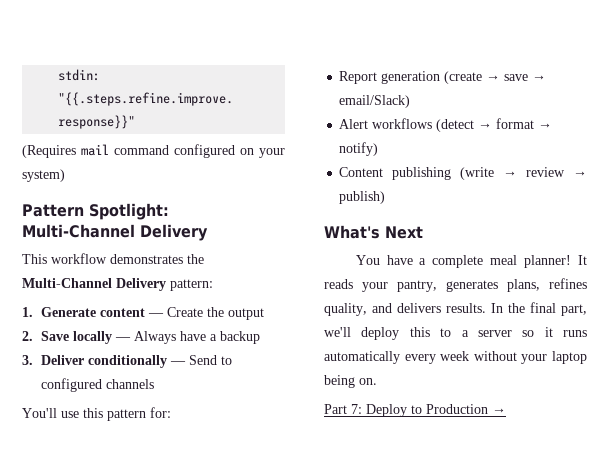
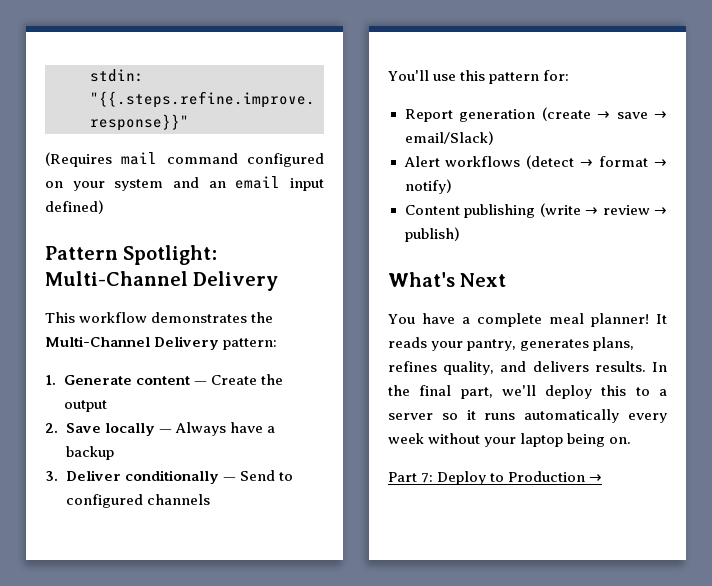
[22,169,65,182] system) -> [114,176,325,191] [45,200,104,214] system and an email input defined)

